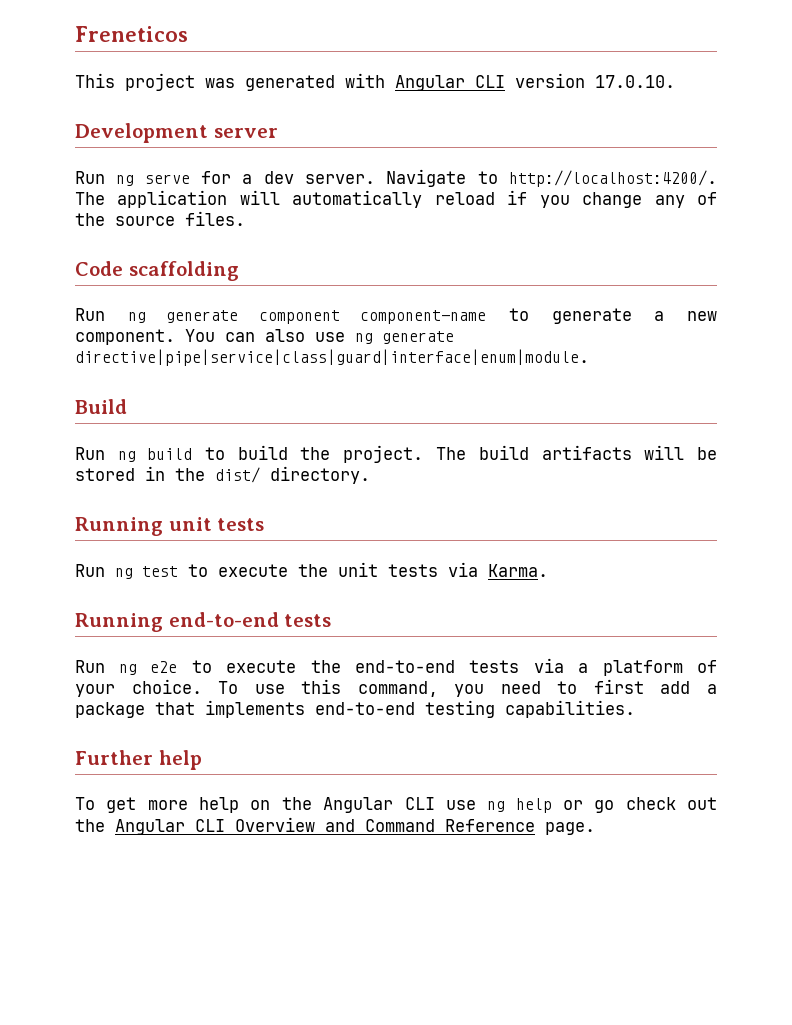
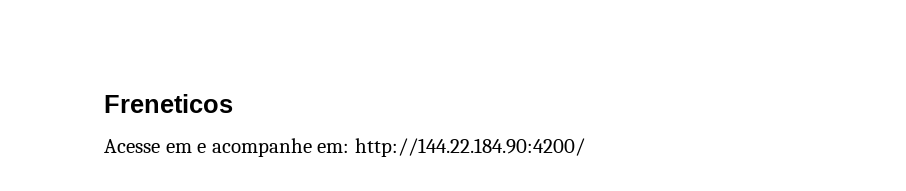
[75,73,675,91] [75,123,278,143] [75,169,717,187] [75,190,718,208] [75,211,245,226] [75,261,239,281] [75,308,717,324] [75,329,454,345] [75,349,589,366] [75,399,127,414] [75,445,717,463] [75,466,370,484] [75,517,265,536] [75,562,548,579] [75,612,332,632] [75,658,717,676] [75,679,717,697] [75,700,635,718] [75,750,202,770] [75,797,717,813] [75,817,595,835] This project was generated with Angular CLI version 17.0.10. // Development server // Run ng serve for a dev server. Navigate to http://localhost:4200/. The application will automatically reload if you change any of the source files. // Code scaffolding // Run ng generate component component-name to generate a new component. You can also use ng generate directive|pipe|service|class|guard|interface|enum|module. // Build // Run ng build to build the project. The build artifacts will be stored in the dist/ directory. // Running unit tests // Run ng test to execute the unit tests via Karma. // Running end-to-end tests // Run ng e2e to execute the end-to-end tests via a platform of your choice. To use this command, you need to first add a package that implements end-to-end testing capabilities. // Further help // To get more help on the Angular CLI use ng help or go check out the Angular CLI Overview and Command Reference page. -> [104,138,585,157] Acesse em e acompanhe em: http://144.22.184.90:4200/

